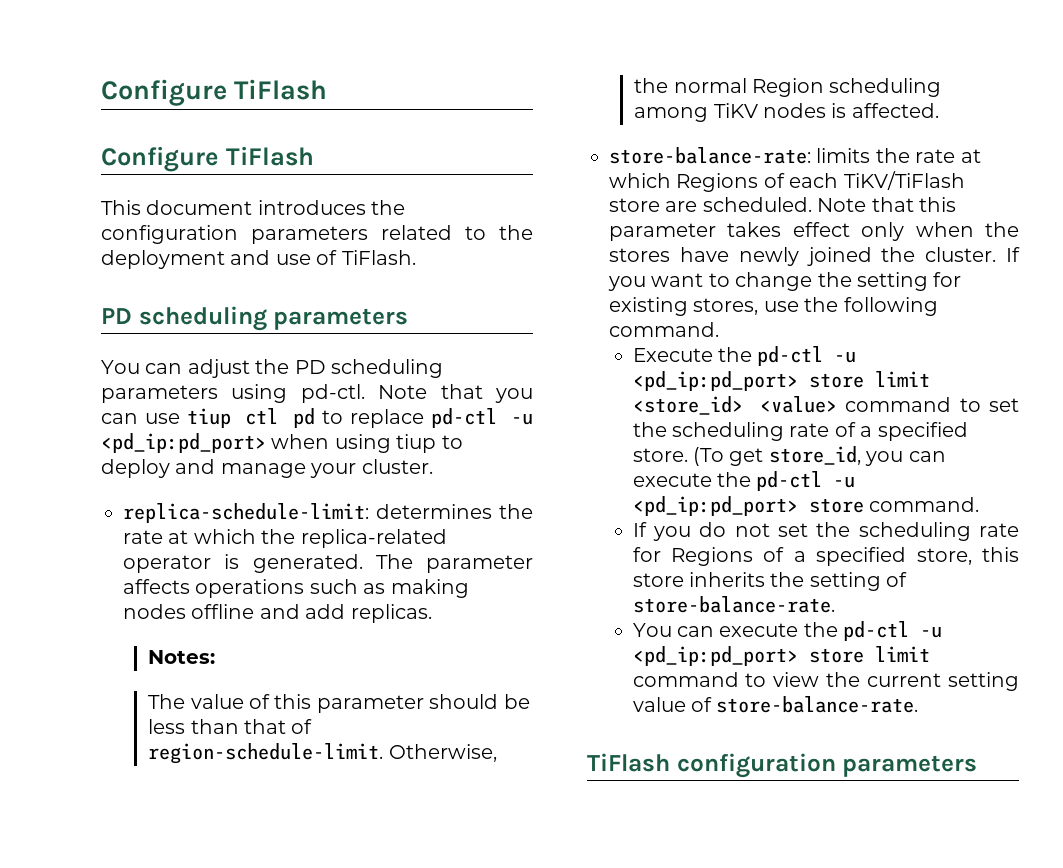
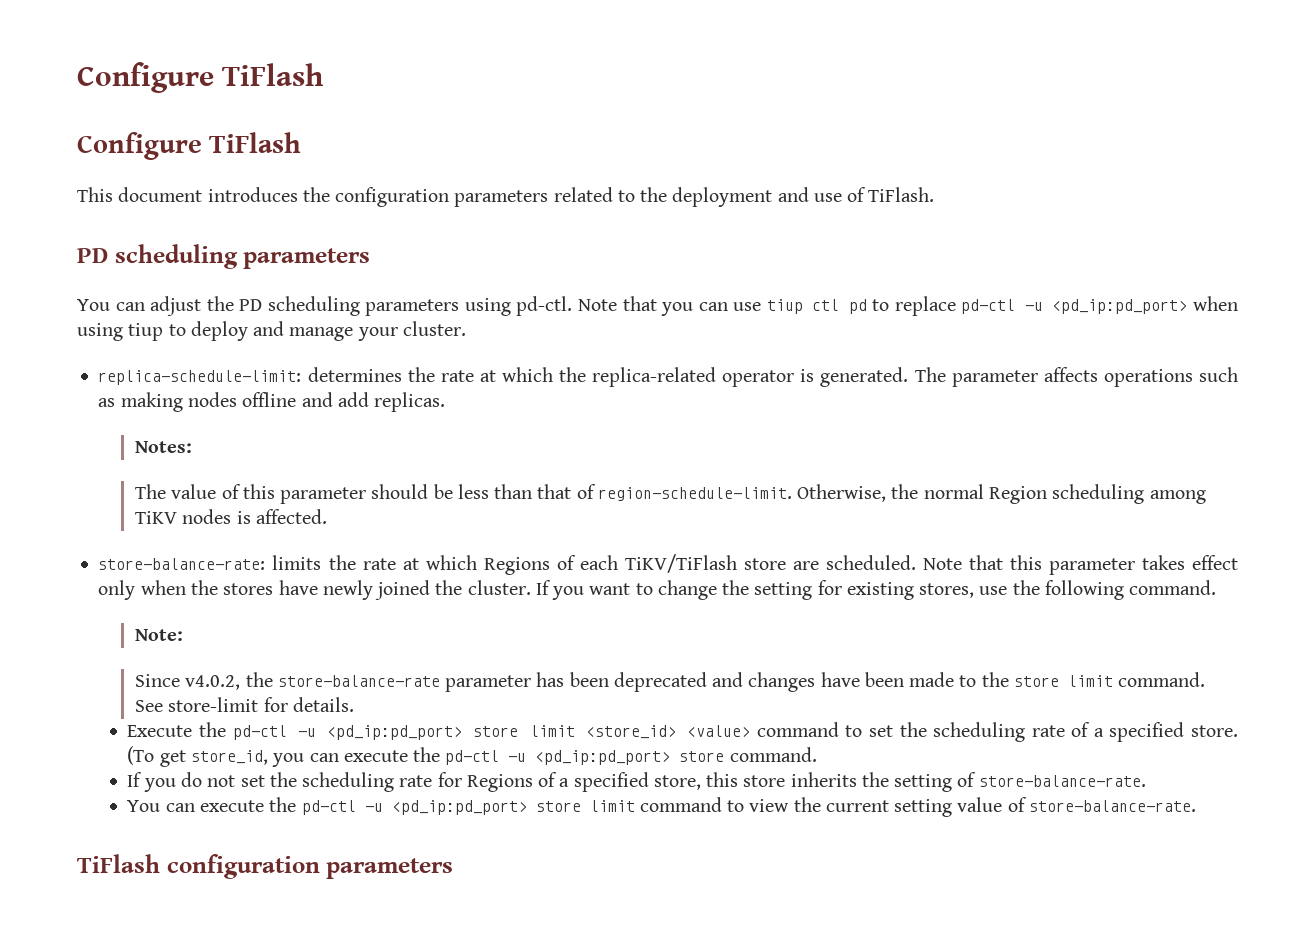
(719, 329) none -> [135,629,184,641] [135,672,1206,692] [135,697,354,712] // Note: // Since v4.0.2, the store-balance-rate parameter has been deprecated and changes have been made to the store limit command. See store-limit for details.

